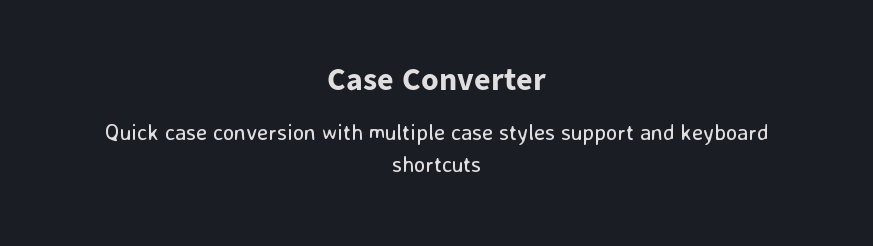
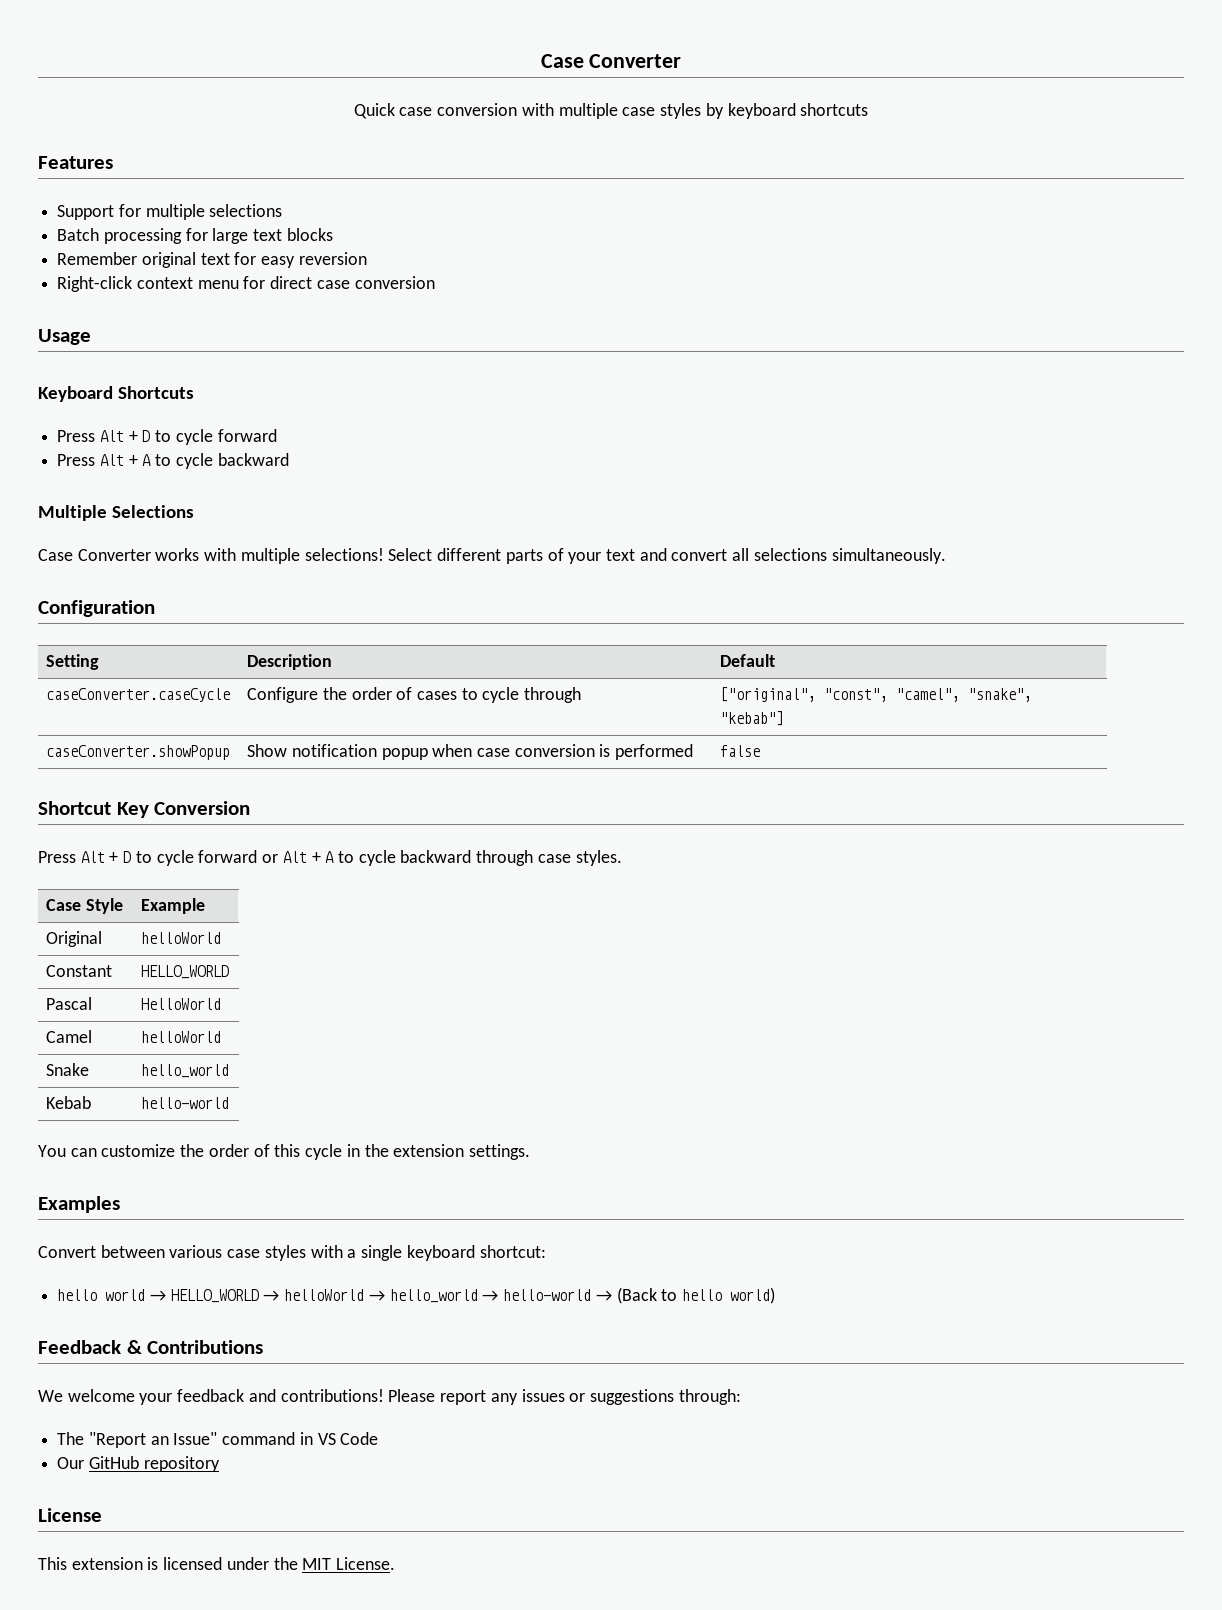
[561,124,674,145] support and -> [705,103,724,119] by
(481, 164) none -> [38,156,113,169] [57,204,283,220] [57,228,333,244] [57,252,367,268] [57,276,435,292] [38,329,91,345] [38,386,195,402] [57,429,277,445] [57,453,289,469] [38,505,195,521] [38,548,946,564] [38,600,155,617] [46,654,100,670] [247,654,333,670] [720,654,776,667] [46,688,231,702] [247,687,582,703] [720,687,1033,702] [720,711,785,726] [46,745,231,760] [247,744,694,760] [720,745,761,757] [38,801,251,818] [38,850,622,866] [46,898,123,914] [141,898,206,914] [46,931,103,947] [141,932,222,944] [46,965,113,977] [141,965,230,979] [46,997,93,1010] [141,998,222,1010] [46,1030,93,1043] [141,1031,222,1043] [46,1063,90,1076] [141,1064,230,1078] [46,1096,92,1109] [141,1097,230,1109] [38,1144,530,1160] [38,1196,120,1213] [38,1245,546,1261] [57,1287,775,1304] [38,1340,264,1354] [38,1389,741,1405] [57,1432,379,1448] [57,1456,220,1472] [38,1508,102,1522] [38,1557,396,1570] // Features // Support for multiple selections // Batch processing for large text blocks // Remember original text for easy reversion // Right-click context menu for direct case conversion // Usage // Keyboard Shortcuts // Press Alt + D to cycle forward // Press Alt + A to cycle backward // Multiple Selections // Case Converter works with multiple selections! Select different parts of your text and convert all selections simultaneously. // Configuration // Setting | Description | Default // caseConverter.caseCycle | Configure the order of cases to cycle through | ["original", "const", "camel", "snake", "kebab"] // caseConverter.showPopup | Show notification popup when case conversion is performed | false // Shortcut Key Conversion // Press Alt + D to cycle forward or Alt + A to cycle backward through case styles. // Case Style | Example // Original | helloWorld // Constant | HELLO_WORLD // Pascal | HelloWorld // Camel | helloWorld // Snake | hello_world // Kebab | hello-world // You can customize the order of this cycle in the extension settings. // Examples // Convert between various case styles with a single keyboard shortcut: // hello world → HELLO_WORLD → helloWorld → hello_world → hello-world → (Back to hello world) // Feedback & Contributions // We welcome your feedback and contributions! Please report any issues or suggestions through: // The "Report an Issue" command in VS Code // Our GitHub repository // License // This extension is licensed under the MIT License.

